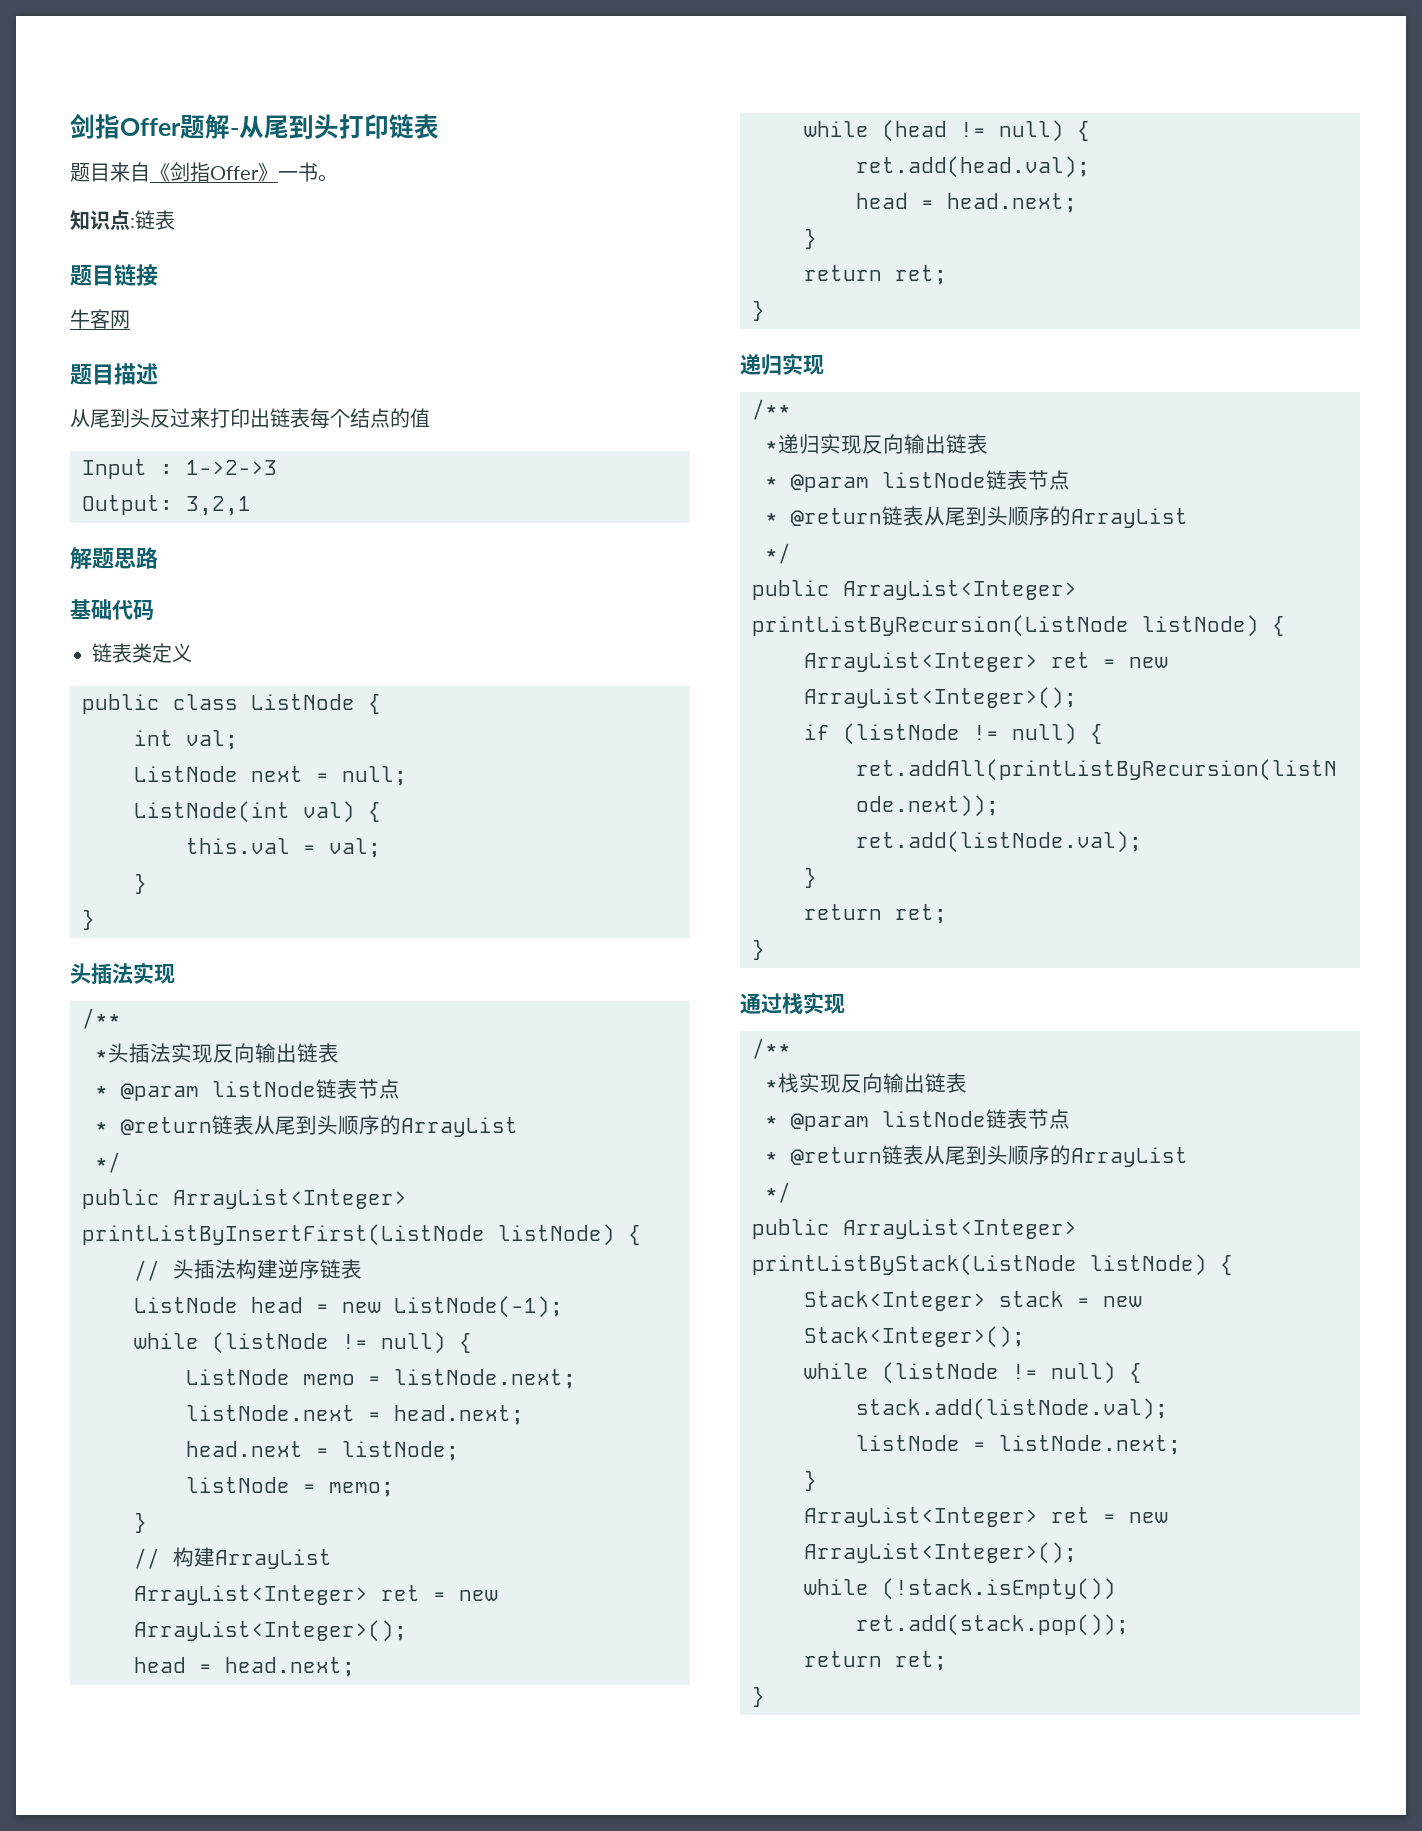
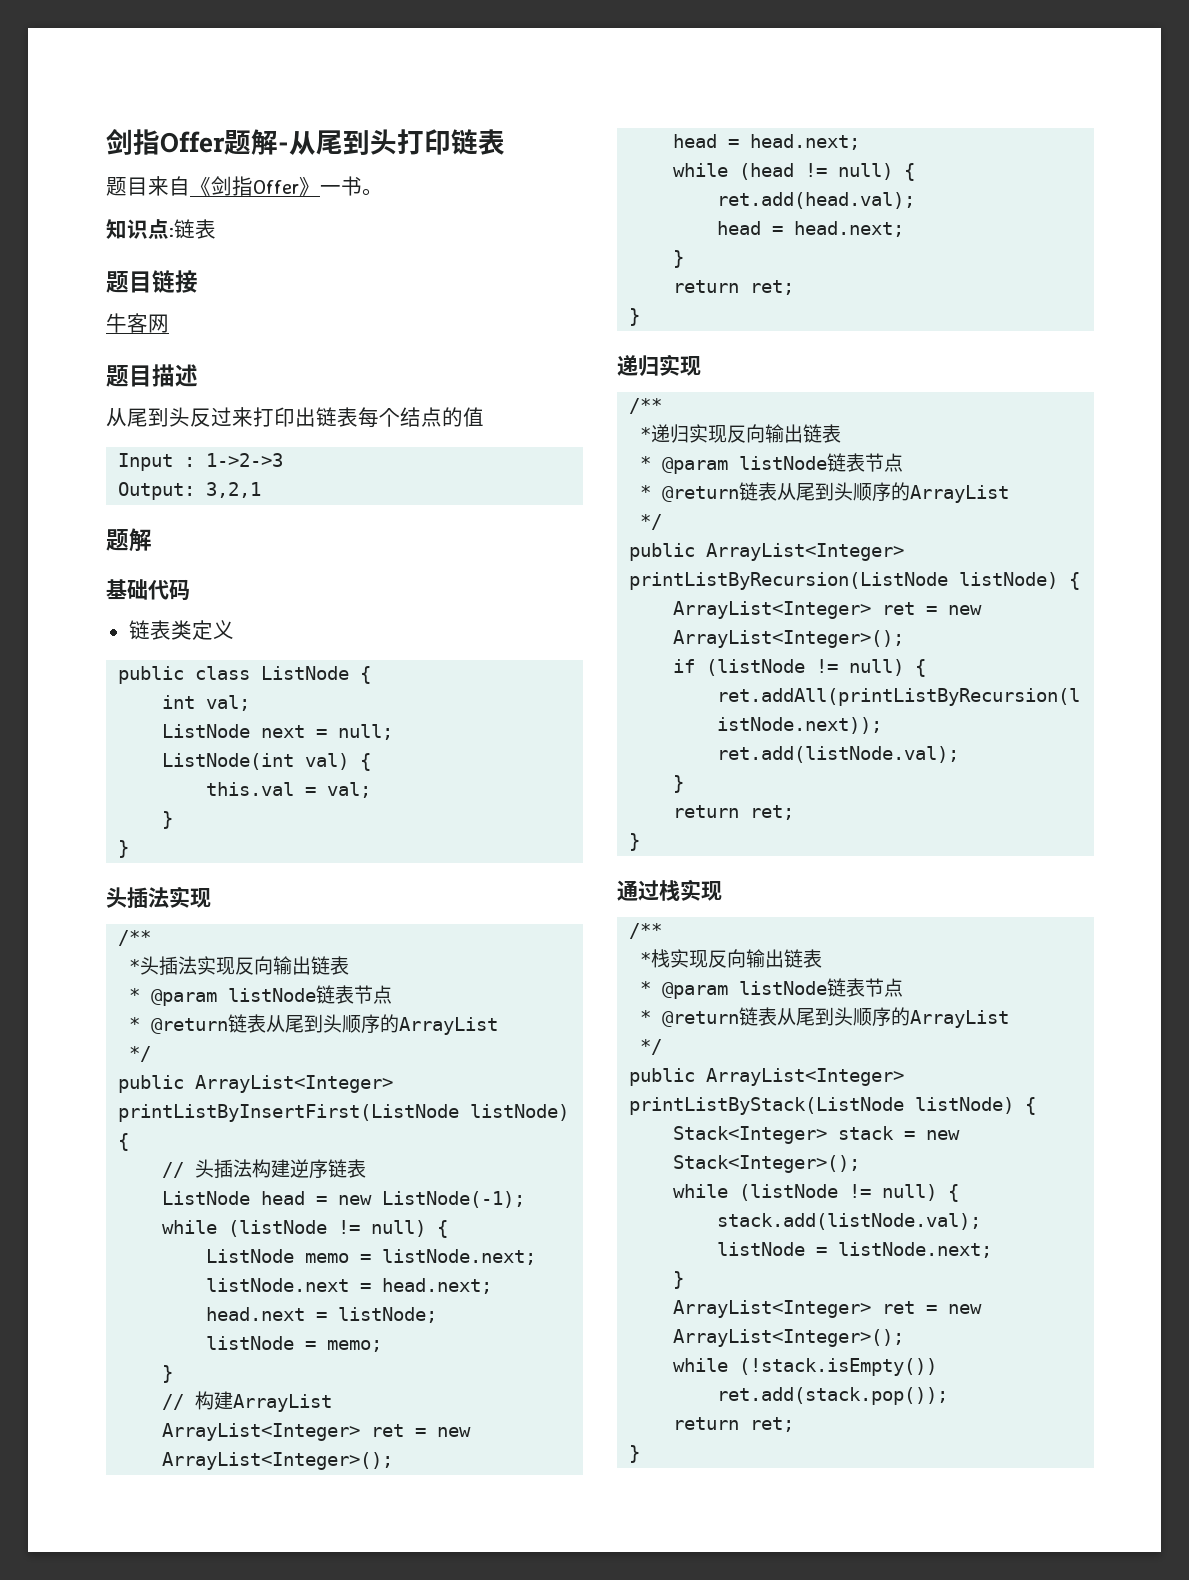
[70,547,158,570] 解题思路 -> [106,528,152,552] 题解

